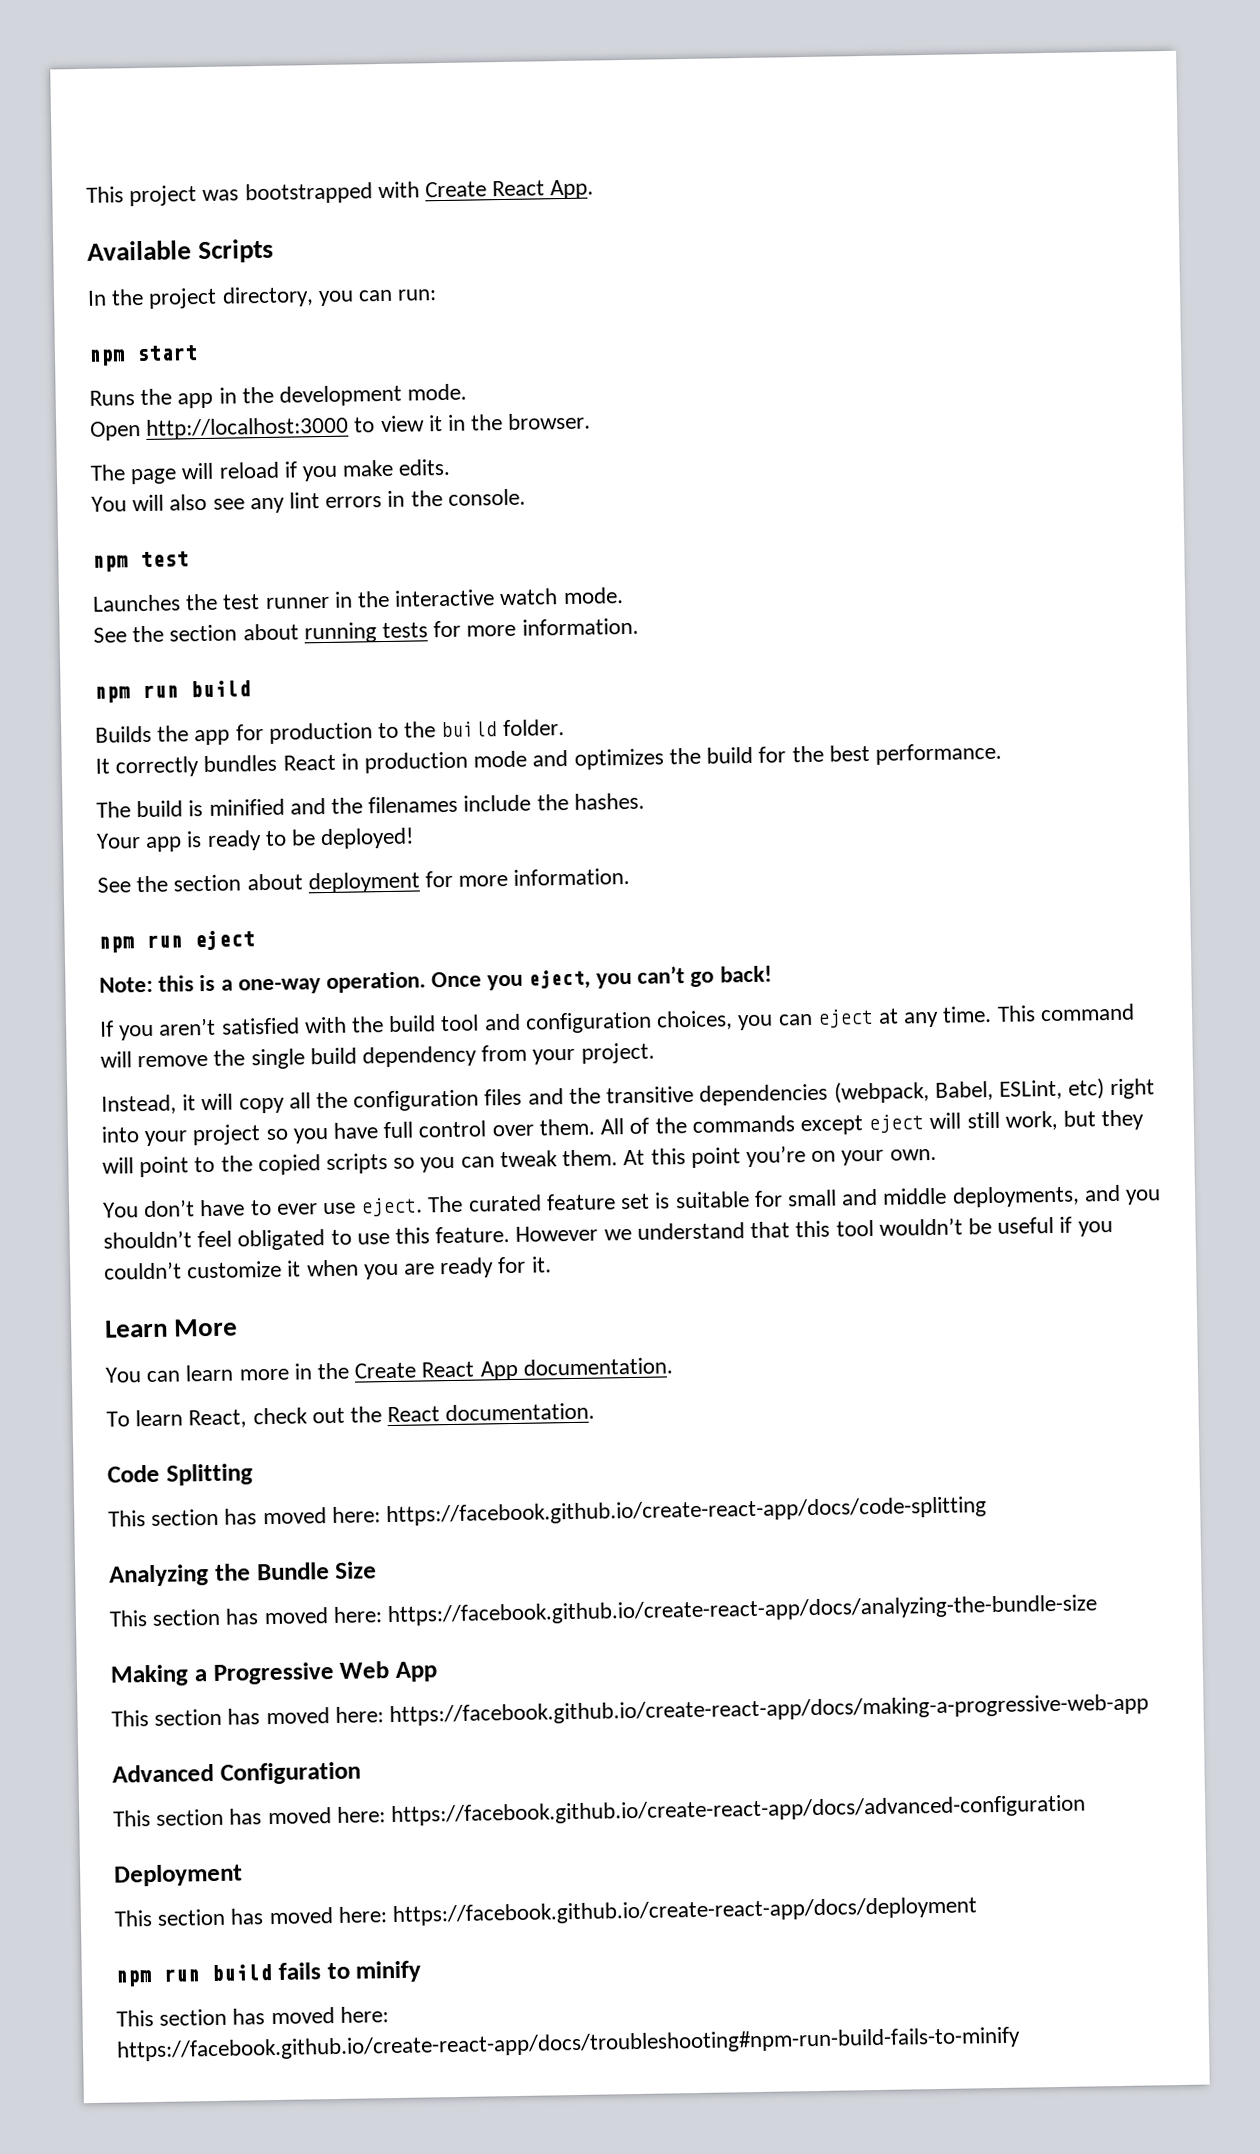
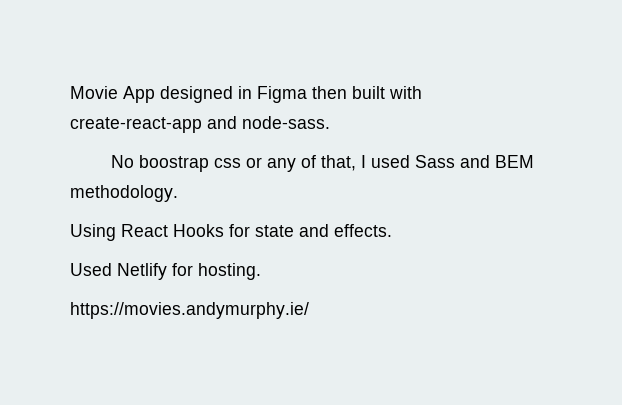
[86,179,595,207] [87,238,275,264] [87,286,438,309] [88,345,198,366] [89,383,468,409] [90,412,592,441] [90,458,451,485] [91,488,526,514] [92,551,189,572] [92,587,624,612] [93,617,639,644] [94,680,251,703] [95,719,565,746] [95,742,1002,778] [96,792,645,818] [96,827,415,852] [97,867,631,894] [98,930,255,953] [99,965,772,995] [99,1003,1135,1041] [100,1042,655,1070] [101,1078,1156,1115] [101,1109,1145,1147] [102,1145,937,1178] [103,1184,1161,1218] [103,1216,1113,1251] [104,1256,552,1280] [104,1318,239,1338] [105,1357,673,1383] [106,1402,596,1429] [107,1463,253,1486] [108,1496,988,1527] [109,1561,378,1587] [109,1594,1098,1627] [110,1661,437,1687] [111,1693,1150,1727] [112,1761,361,1785] [113,1794,1087,1827] [114,1863,243,1887] [114,1896,978,1927] [115,1960,422,1987] [116,2006,389,2027] [116,2026,1021,2062] This project was bootstrapped with Create React App. // Available Scripts // In the project directory, you can run: // npm start // Runs the app in the development mode. // Open http://localhost:3000 to view it in the browser. // The page will reload if you make edits. // You will also see any lint errors in the console. // npm test // Launches the test runner in the interactive watch mode. // See the section about running tests for more information. // npm run build // Builds the app for production to the build folder. // It correctly bundles React in production mode and optimizes the build for the best performance. // The build is minified and the filenames include the hashes. // Your app is ready to be deployed! // See the section about deployment for more information. // npm run eject // Note: this is a one-way operation. Once you eject, you can’t go back! // If you aren’t satisfied with the build tool and configuration choices, you can eject at any time. This command will remove the single build dependency from your project. // Instead, it will copy all the configuration files and the transitive dependencies (webpack, Babel, ESLint, etc) right into your project so you have full control over them. All of the commands except eject will still work, but they will point to the copied scripts so you can tweak them. At this point you’re on your own. // You don’t have to ever use eject. The curated feature set is suitable for small and middle deployments, and you shouldn’t feel obligated to use this feature. However we understand that this tool wouldn’t be useful if you couldn’t customize it when you are ready for it. // Learn More // You can learn more in the Create React App documentation. // To learn React, check out the React documentation. // Code Splitting // This section has moved here: https://facebook.github.io/create-react-app/docs/code-splitting // Analyzing the Bundle Size // This section has moved here: https://facebook.github.io/create-react-app/docs/analyzing-the-bundle-size // Making a Progressive Web App // This section has moved here: https://facebook.github.io/create-react-app/docs/making-a-progressive-web-app // Advanced Configuration // This section has moved here: https://facebook.github.io/create-react-app/docs/advanced-configuration // Deployment // This section has moved here: https://facebook.github.io/create-react-app/docs/deployment // npm run build fails to minify // This section has moved here: https://facebook.github.io/create-react-app/docs/troubleshooting#npm-run-build-fails-to-minify -> [70,86,422,103] [70,116,330,133] [110,155,534,172] [70,185,178,202] [70,224,392,241] [70,263,261,280] [70,302,309,319] Movie App designed in Figma then built with create-react-app and node-sass. // No boostrap css or any of that, I used Sass and BEM methodology. // Using React Hooks for state and effects. // Used Netlify for hosting. // https://movies.andymurphy.ie/

